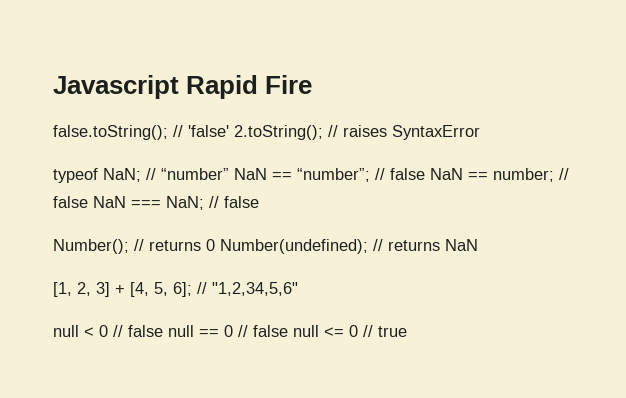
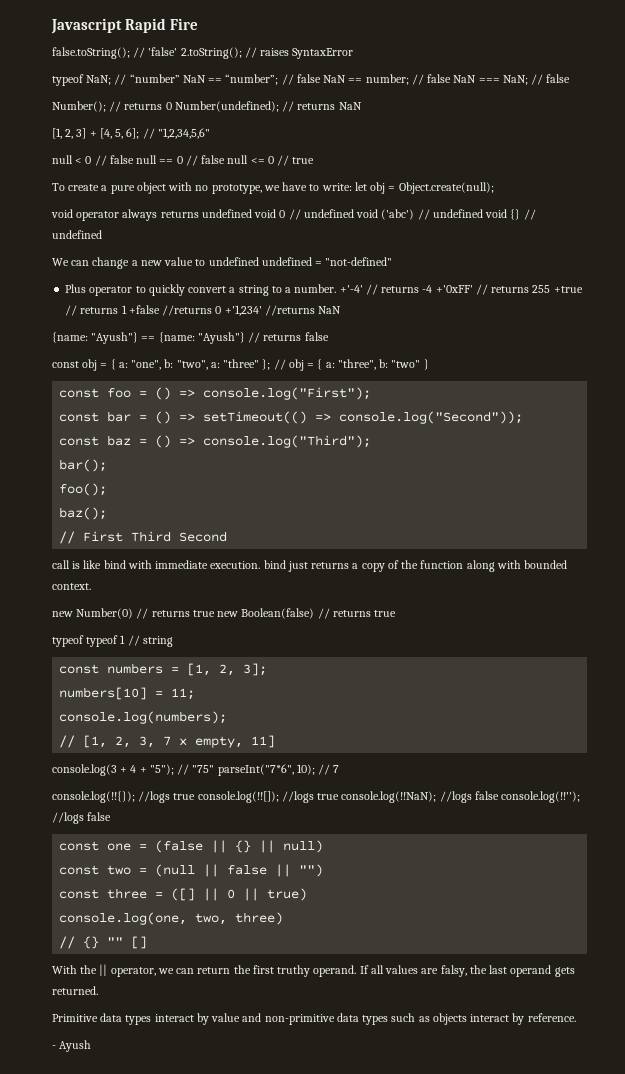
(407, 331) none -> [52,182,494,194] [51,209,536,221] [52,230,102,239] [52,257,393,269] [65,284,583,296] [65,305,342,316] [52,332,329,344] [52,359,429,371] [59,387,372,400] [59,411,524,424] [59,435,372,448] [59,459,108,472] [59,483,108,496] [59,507,108,520] [59,531,228,544] [52,560,568,572] [52,583,91,590] [52,608,397,619] [52,635,173,647] [59,663,268,676] [59,687,196,700] [59,711,228,724] [59,735,276,748] [52,764,340,776] [52,791,581,803] [52,812,112,824] [59,840,324,853] [59,864,324,877] [59,888,308,901] [59,912,284,925] [59,936,148,949] [52,964,575,977] [52,986,98,995] [52,1013,576,1025] [52,1040,92,1052] // To create a pure object with no prototype, we have to write: let obj = Object.create(null); // void operator always returns undefined void 0 // undefined void ('abc') // undefined void {} // undefined // We can change a new value to undefined undefined = "not-defined" // Plus operator to quickly convert a string to a number. +'-4' // returns -4 +'0xFF' // returns 255 +true // returns 1 +false //returns 0 +'1,234' //returns NaN // {name: "Ayush"} == {name: "Ayush"} // returns false // const obj = { a: "one", b: "two", a: "three" }; // obj = { a: "three", b: "two" } // const foo = () => console.log("First"); // const bar = () => setTimeout(() => console.log("Second")); // const baz = () => console.log("Third"); // bar(); // foo(); // baz(); // // First Third Second // call is like bind with immediate execution. bind just returns a copy of the function along with bounded context. // new Number(0) // returns true new Boolean(false) // returns true // typeof typeof 1 // string // const numbers = [1, 2, 3]; // numbers[10] = 11; // console.log(numbers); // // [1, 2, 3, 7 x empty, 11] // console.log(3 + 4 + "5"); // "75" parseInt("7*6", 10); // 7 // console.log(!!{}); //logs true console.log(!![]); //logs true console.log(!!NaN); //logs false console.log(!!''); //logs false // const one = (false || {} || null) // const two = (null || false || "") // const three = ([] || 0 || true) // console.log(one, two, three) // // {} "" [] // With the || operator, we can return the first truthy operand. If all values are falsy, the last operand gets returned. // Primitive data types interact by value and non-primitive data types such as objects interact by reference. // - Ayush

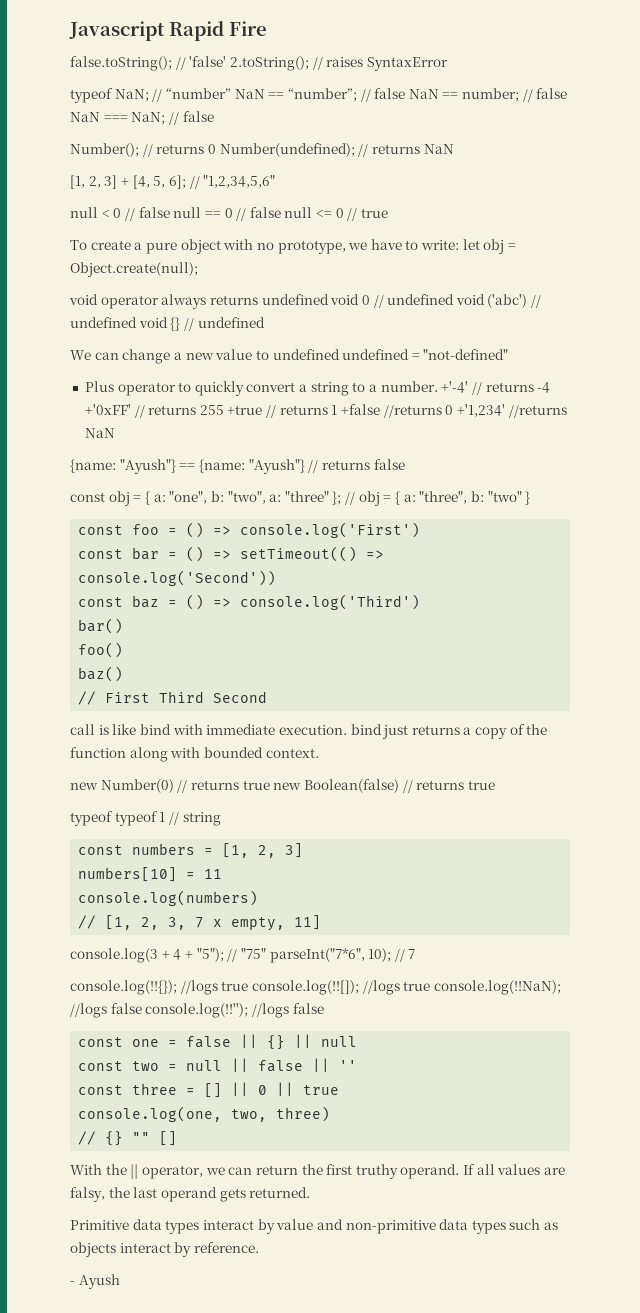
[203,387,372,400] console.log("First"); -> [240,522,421,538] console.log('First')
[339,411,524,424] console.log("Second")); -> [78,570,277,586] console.log('Second'))
[203,435,372,448] [59,459,108,472] [59,483,108,496] [59,507,108,520] console.log("Third"); // bar(); // foo(); // baz(); -> [240,594,421,610] [78,618,124,634] [78,642,124,658] [78,666,124,682] console.log('Third') // bar() // foo() // baz()
[243,663,268,676] 3]; -> [285,843,304,858] 3]
[171,688,196,700] [59,711,228,724] 11; // console.log(numbers); -> [204,869,223,879] [78,890,259,906] 11 // console.log(numbers)
[155,840,204,853] (false -> [186,1036,232,1048] false
[283,840,324,853] null) -> [321,1036,358,1047] null
[155,864,196,877] (null -> [186,1060,223,1071] null
[299,864,324,877] "") -> [339,1060,358,1071] ''
[171,888,196,901] ([] -> [204,1083,223,1098] []
[267,888,308,901] true) -> [303,1085,340,1095] true

